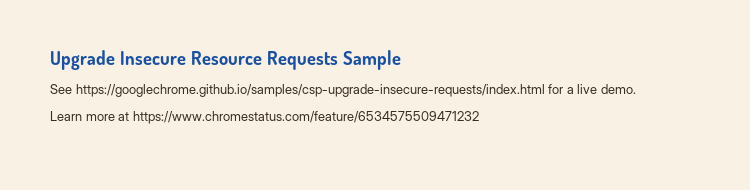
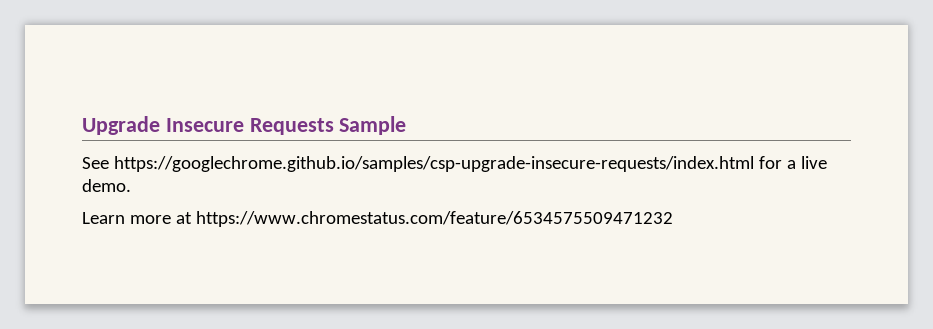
[190,51,262,65] Resource -> (244, 125) none

